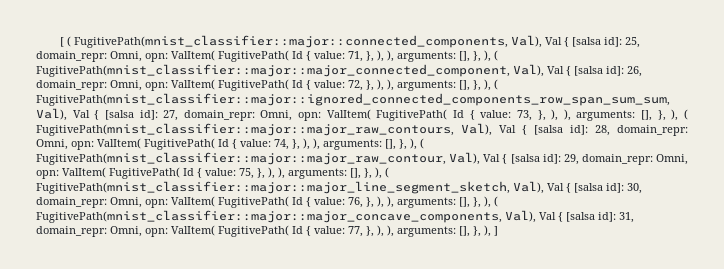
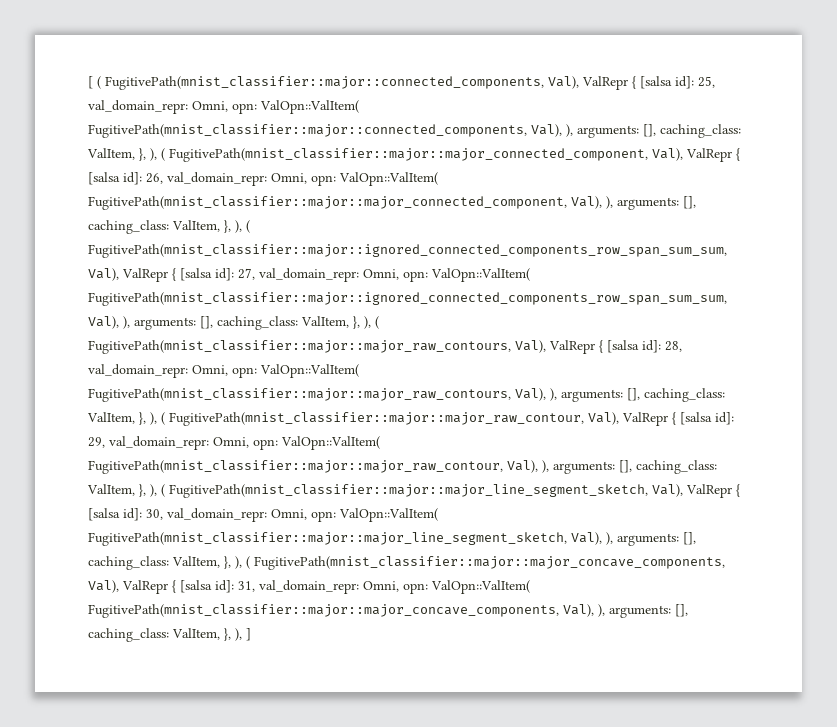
[545,37,563,45] Val -> [582,76,628,90] ValRepr
[36,50,470,62] domain_repr: Omni, opn: ValItem( FugitivePath( Id { value: 71, }, ), ), arguments: [], -> [88,100,359,114] [88,124,741,138] [87,148,135,160] val_domain_repr: Omni, opn: ValOpn::ValItem( FugitivePath(mnist_classifier::major::connected_components, Val), ), arguments: [], caching_class: ValItem,
[547,66,564,74] Val -> [686,148,732,162] ValRepr
[36,79,470,91] domain_repr: Omni, opn: ValItem( FugitivePath( Id { value: 72, }, ), ), arguments: [], -> [167,172,438,186] [88,196,696,210] [88,220,220,234] val_domain_repr: Omni, opn: ValOpn::ValItem( FugitivePath(mnist_classifier::major::major_connected_component, Val), ), arguments: [], caching_class: ValItem,
[72,110,90,118] Val -> [122,268,168,282] ValRepr
[183,109,653,121] domain_repr: Omni, opn: ValItem( FugitivePath( Id { value: 73, }, ), ), arguments: [], -> [259,268,530,282] [88,292,727,306] [88,316,349,330] val_domain_repr: Omni, opn: ValOpn::ValItem( FugitivePath(mnist_classifier::major::ignored_connected_components_row_span_sum_sum, Val), ), arguments: [], caching_class: ValItem,
[499,125,516,133] Val -> [549,340,595,354] ValRepr
[617,125,688,136] [36,138,396,150] domain_repr: Omni, opn: ValItem( FugitivePath( Id { value: 74, }, ), ), arguments: [], -> [88,364,359,378] [88,388,725,402] [87,412,135,424] val_domain_repr: Omni, opn: ValOpn::ValItem( FugitivePath(mnist_classifier::major::major_raw_contours, Val), ), arguments: [], caching_class: ValItem,
[483,154,501,162] Val -> [622,412,668,426] ValRepr
[581,154,688,165] [36,167,361,179] domain_repr: Omni, opn: ValItem( FugitivePath( Id { value: 75, }, ), ), arguments: [], -> [109,436,380,450] [88,460,717,474] [87,484,135,496] val_domain_repr: Omni, opn: ValOpn::ValItem( FugitivePath(mnist_classifier::major::major_raw_contour, Val), ), arguments: [], caching_class: ValItem,
[547,183,564,191] Val -> [686,484,732,498] ValRepr
[36,196,470,208] domain_repr: Omni, opn: ValItem( FugitivePath( Id { value: 76, }, ), ), arguments: [], -> [167,508,438,522] [88,532,696,546] [88,556,220,570] val_domain_repr: Omni, opn: ValOpn::ValItem( FugitivePath(mnist_classifier::major::major_line_segment_sketch, Val), ), arguments: [], caching_class: ValItem,
[539,212,556,220] Val -> [122,580,168,594] ValRepr
[36,225,470,237] domain_repr: Omni, opn: ValItem( FugitivePath( Id { value: 77, }, ), ), arguments: [], -> [259,580,530,594] [88,604,688,618] [88,628,220,642] val_domain_repr: Omni, opn: ValOpn::ValItem( FugitivePath(mnist_classifier::major::major_concave_components, Val), ), arguments: [], caching_class: ValItem,

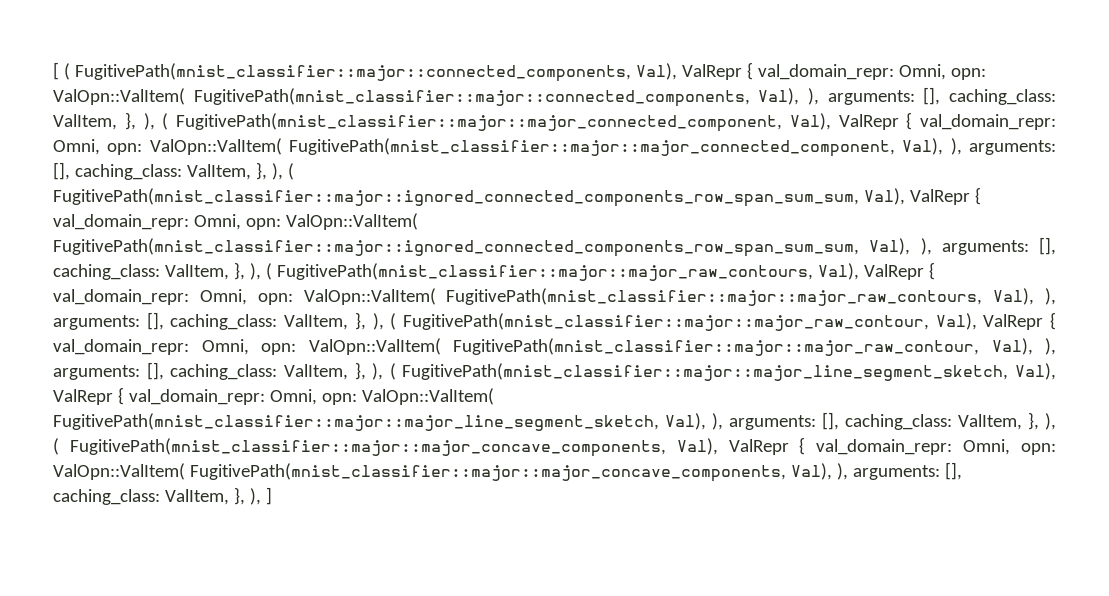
[640,76,715,89] [salsa id]: 25, -> (753, 71) none
[88,172,163,185] [salsa id]: 26, -> (913, 121) none
[180,268,255,281] [salsa id]: 27, -> (981, 196) none
[607,340,682,353] [salsa id]: 28, -> (935, 271) none
[680,412,734,425] [88,437,105,448] [salsa id]: 29, -> (1056, 321) none
[88,508,163,521] [salsa id]: 30, -> (124, 396) none
[180,580,255,593] [salsa id]: 31, -> (806, 446) none

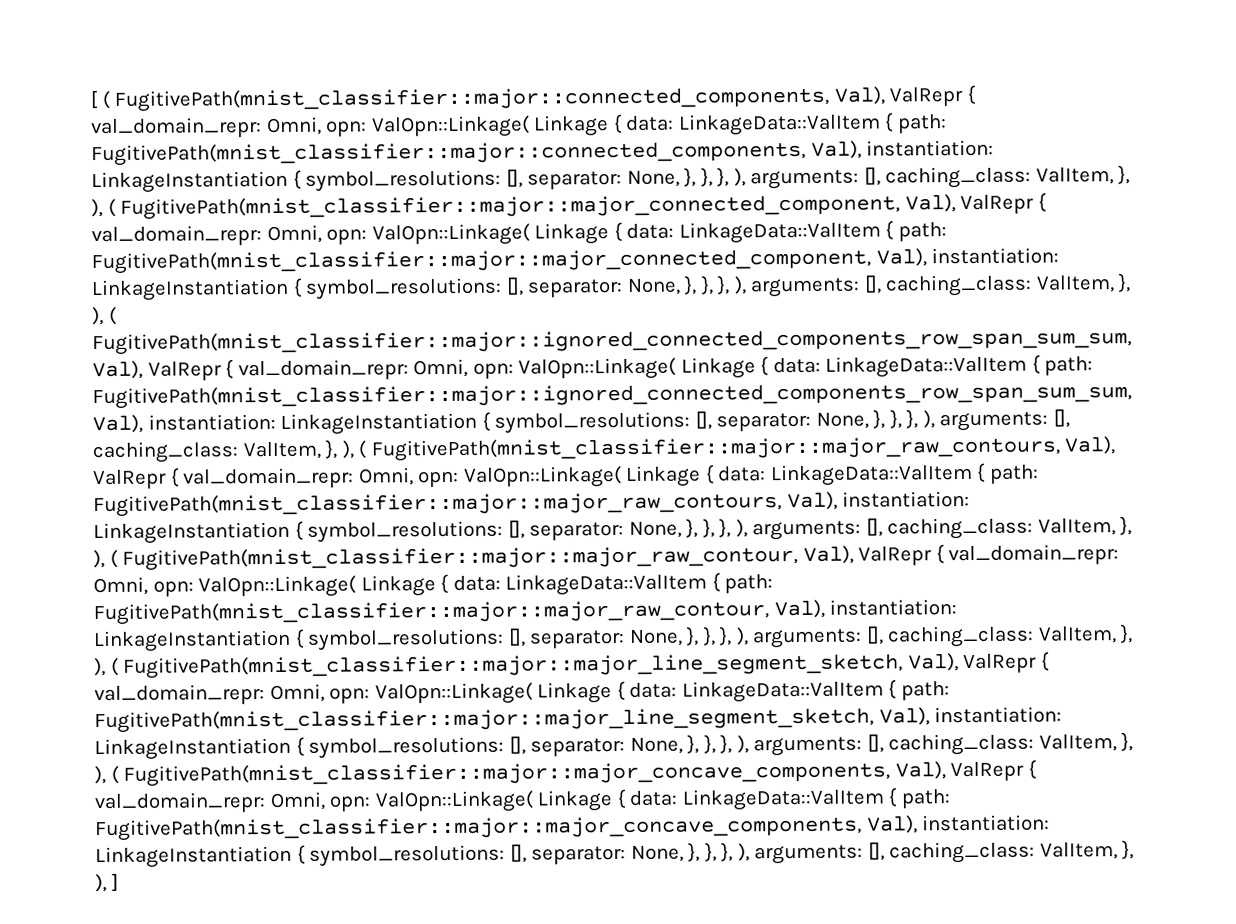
[53,88,800,107] ValOpn::ValItem( FugitivePath(mnist_classifier::major::connected_components, Val), -> [371,112,947,138] [91,139,995,167] [91,167,730,194] ValOpn::Linkage( Linkage { data: LinkageData::ValItem { path: FugitivePath(mnist_classifier::major::connected_components, Val), instantiation: LinkageInstantiation { symbol_resolutions: [], separator: None, }, }, },
[149,138,944,157] ValOpn::ValItem( FugitivePath(mnist_classifier::major::major_connected_component, Val), -> [371,220,947,246] [91,247,1060,275] [91,275,731,302] ValOpn::Linkage( Linkage { data: LinkageData::ValItem { path: FugitivePath(mnist_classifier::major::major_connected_component, Val), instantiation: LinkageInstantiation { symbol_resolutions: [], separator: None, }, }, },
[285,213,418,230] [53,238,911,257] ValOpn::ValItem( FugitivePath(mnist_classifier::major::ignored_connected_components_row_span_sum_sum, Val), -> [518,354,1094,380] [92,382,1132,410] [92,409,919,435] ValOpn::Linkage( Linkage { data: LinkageData::ValItem { path: FugitivePath(mnist_classifier::major::ignored_connected_components_row_span_sum_sum, Val), instantiation: LinkageInstantiation { symbol_resolutions: [], separator: None, }, }, },
[303,288,1035,306] ValOpn::ValItem( FugitivePath(mnist_classifier::major::major_raw_contours, Val), -> [463,462,1039,488] [93,490,971,518] [93,518,732,545] ValOpn::Linkage( Linkage { data: LinkageData::ValItem { path: FugitivePath(mnist_classifier::major::major_raw_contours, Val), instantiation: LinkageInstantiation { symbol_resolutions: [], separator: None, }, }, },
[308,338,1033,356] ValOpn::ValItem( FugitivePath(mnist_classifier::major::major_raw_contour, Val), -> [198,572,774,598] [93,599,958,626] [93,626,733,653] ValOpn::Linkage( Linkage { data: LinkageData::ValItem { path: FugitivePath(mnist_classifier::major::major_raw_contour, Val), instantiation: LinkageInstantiation { symbol_resolutions: [], separator: None, }, }, },
[361,388,494,405] [53,413,706,431] ValOpn::ValItem( FugitivePath(mnist_classifier::major::major_line_segment_sketch, Val), -> [374,679,950,705] [94,706,1063,734] [94,734,733,761] ValOpn::Linkage( Linkage { data: LinkageData::ValItem { path: FugitivePath(mnist_classifier::major::major_line_segment_sketch, Val), instantiation: LinkageInstantiation { symbol_resolutions: [], separator: None, }, }, },
[53,463,832,482] ValOpn::ValItem( FugitivePath(mnist_classifier::major::major_concave_components, Val), -> [374,787,950,813] [95,814,1051,842] [95,842,734,869] ValOpn::Linkage( Linkage { data: LinkageData::ValItem { path: FugitivePath(mnist_classifier::major::major_concave_components, Val), instantiation: LinkageInstantiation { symbol_resolutions: [], separator: None, }, }, },

